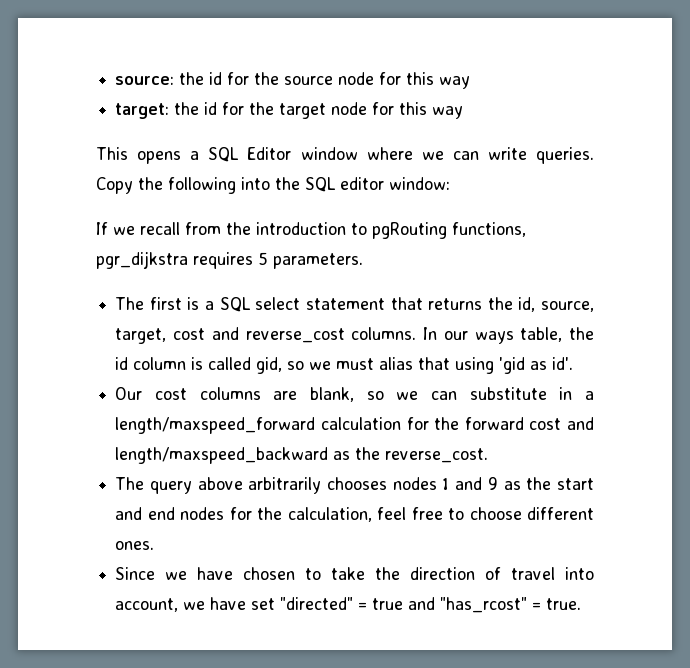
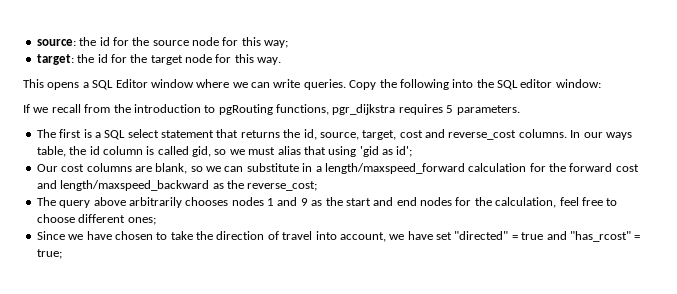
[439,76,471,89] way -> [264,40,289,48] way;
[432,106,464,119] way -> [257,57,282,65] way.
[552,357,574,370] id'. -> [396,146,413,157] id';
[385,448,489,463] reverse_cost. -> [247,181,318,191] reverse_cost;
[115,541,155,550] ones. -> [127,217,156,225] ones;
[546,598,582,610] true. -> [36,249,62,259] true;

